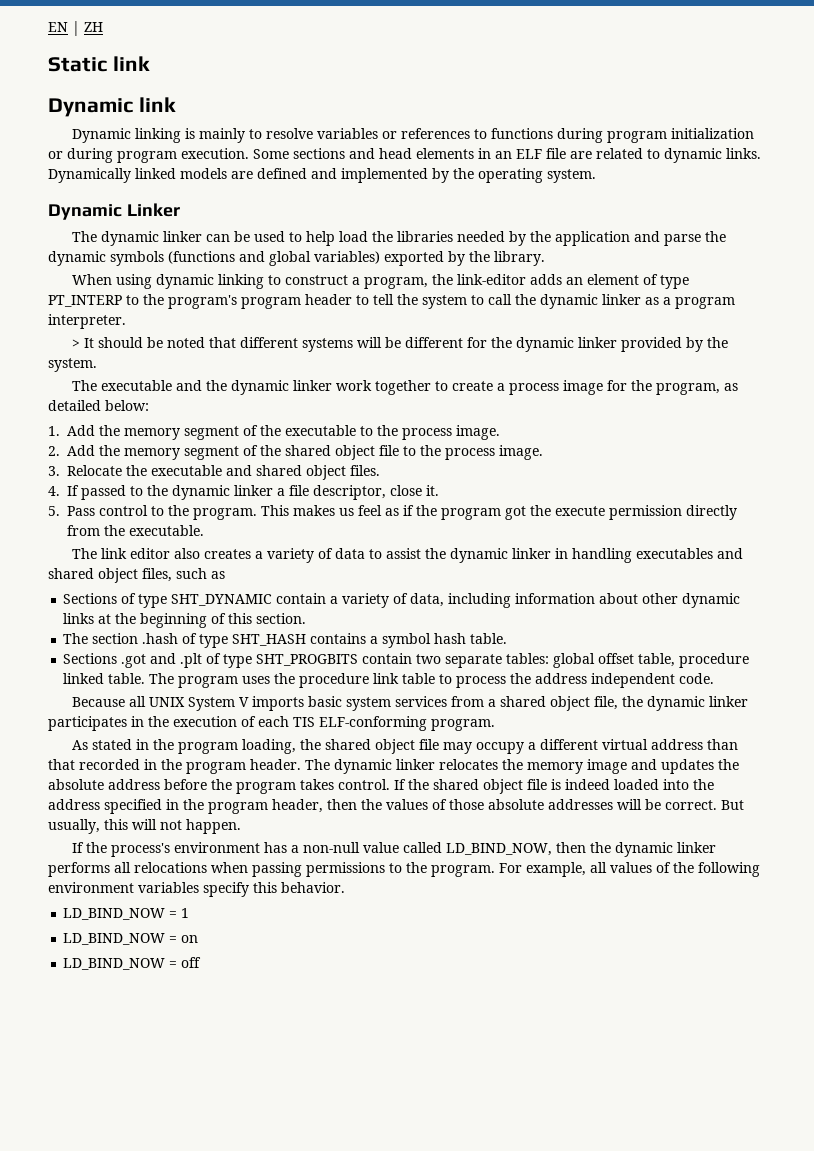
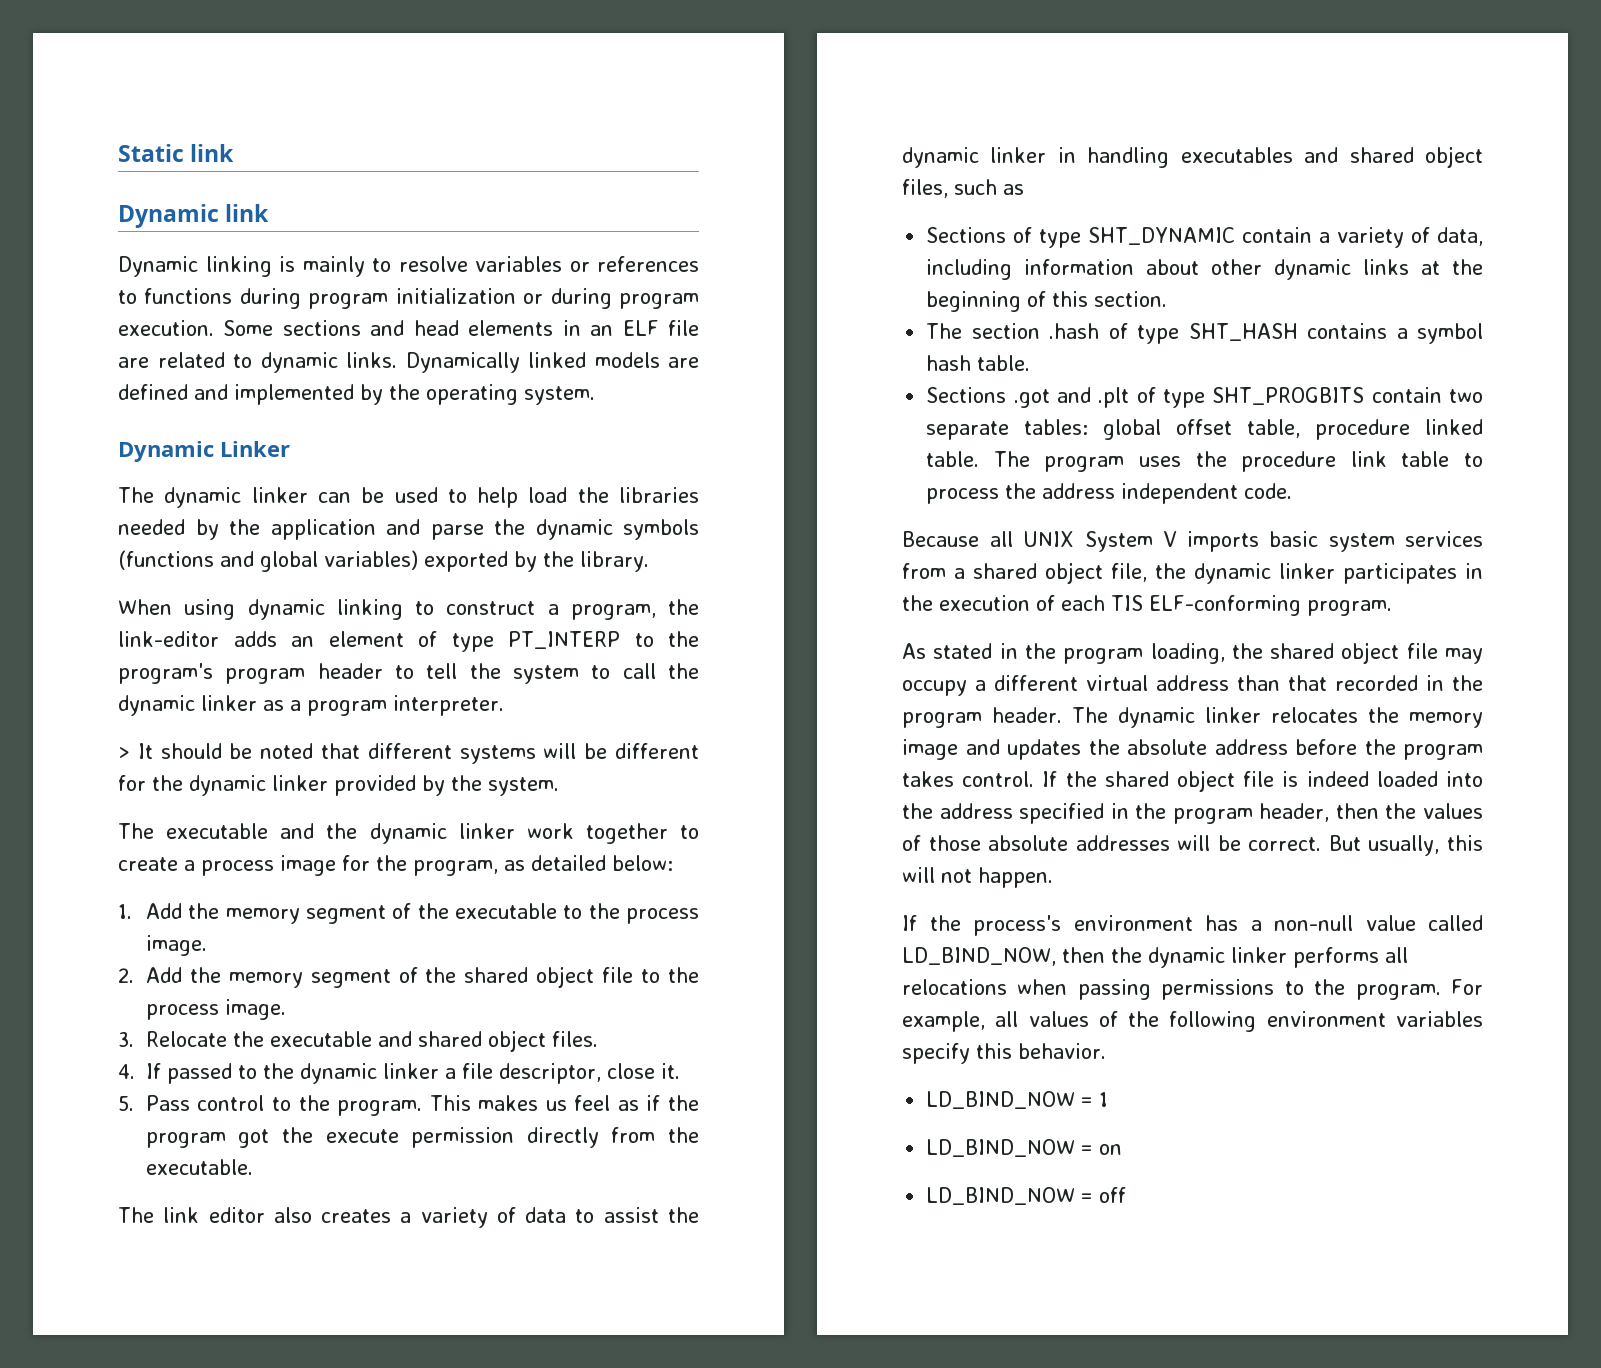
[48,21,103,36] EN | ZH // -> (118, 153) none

